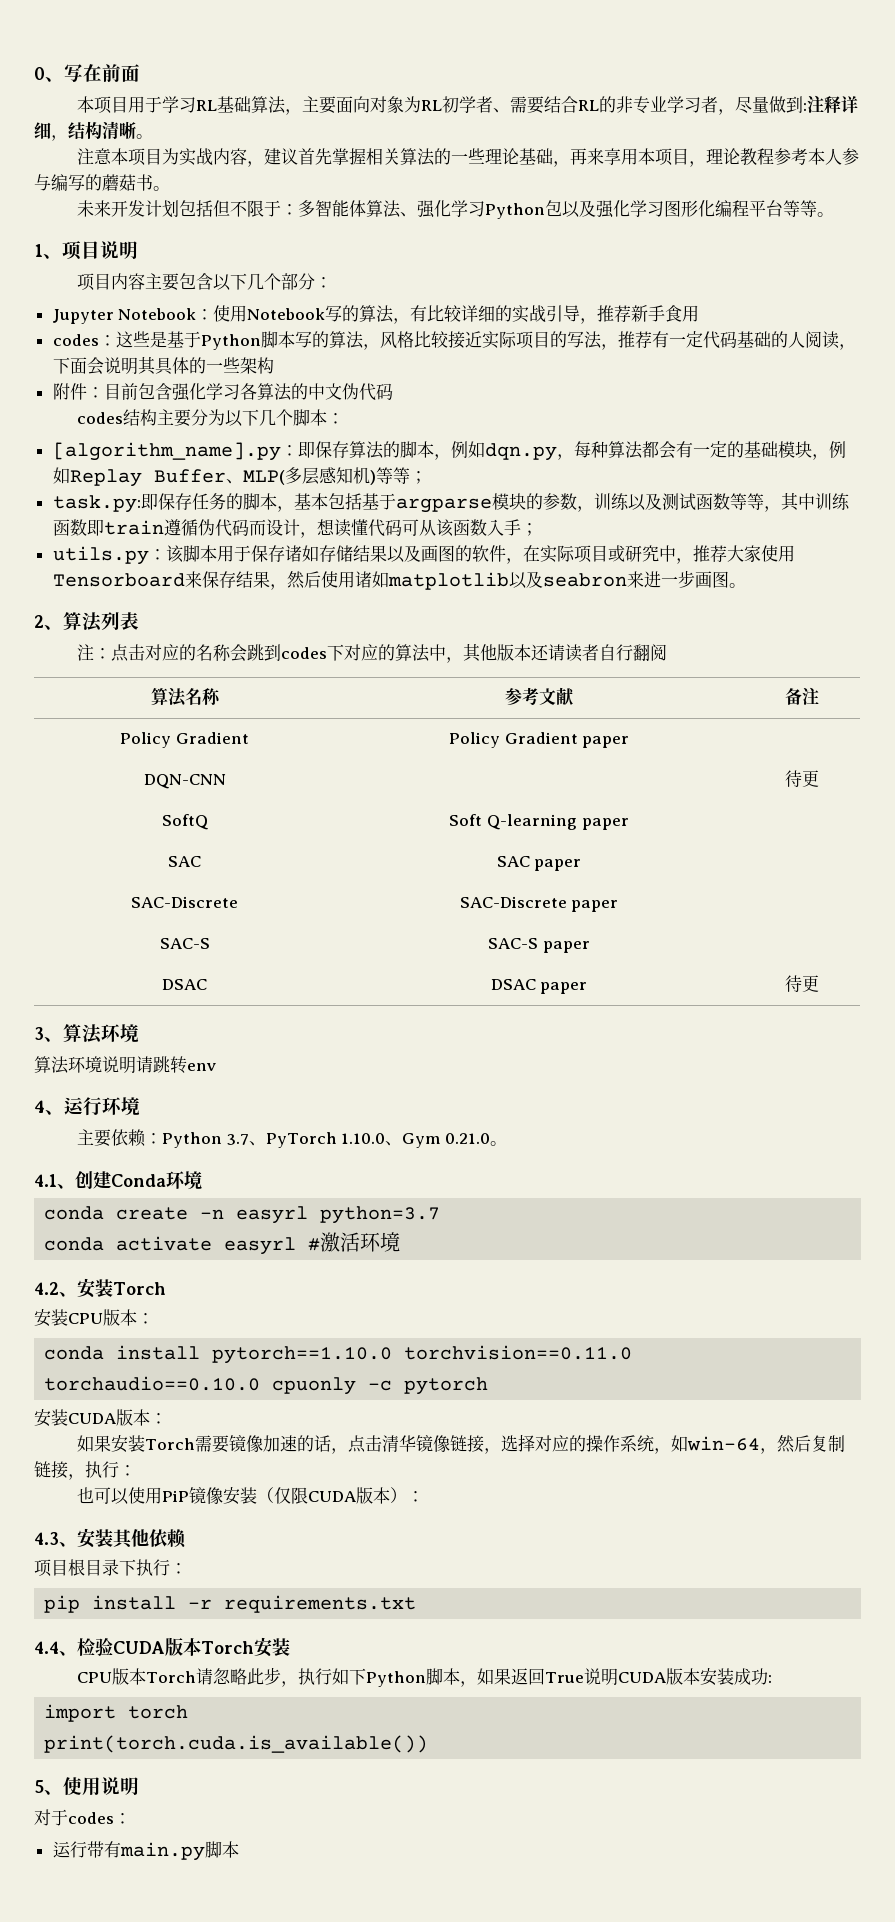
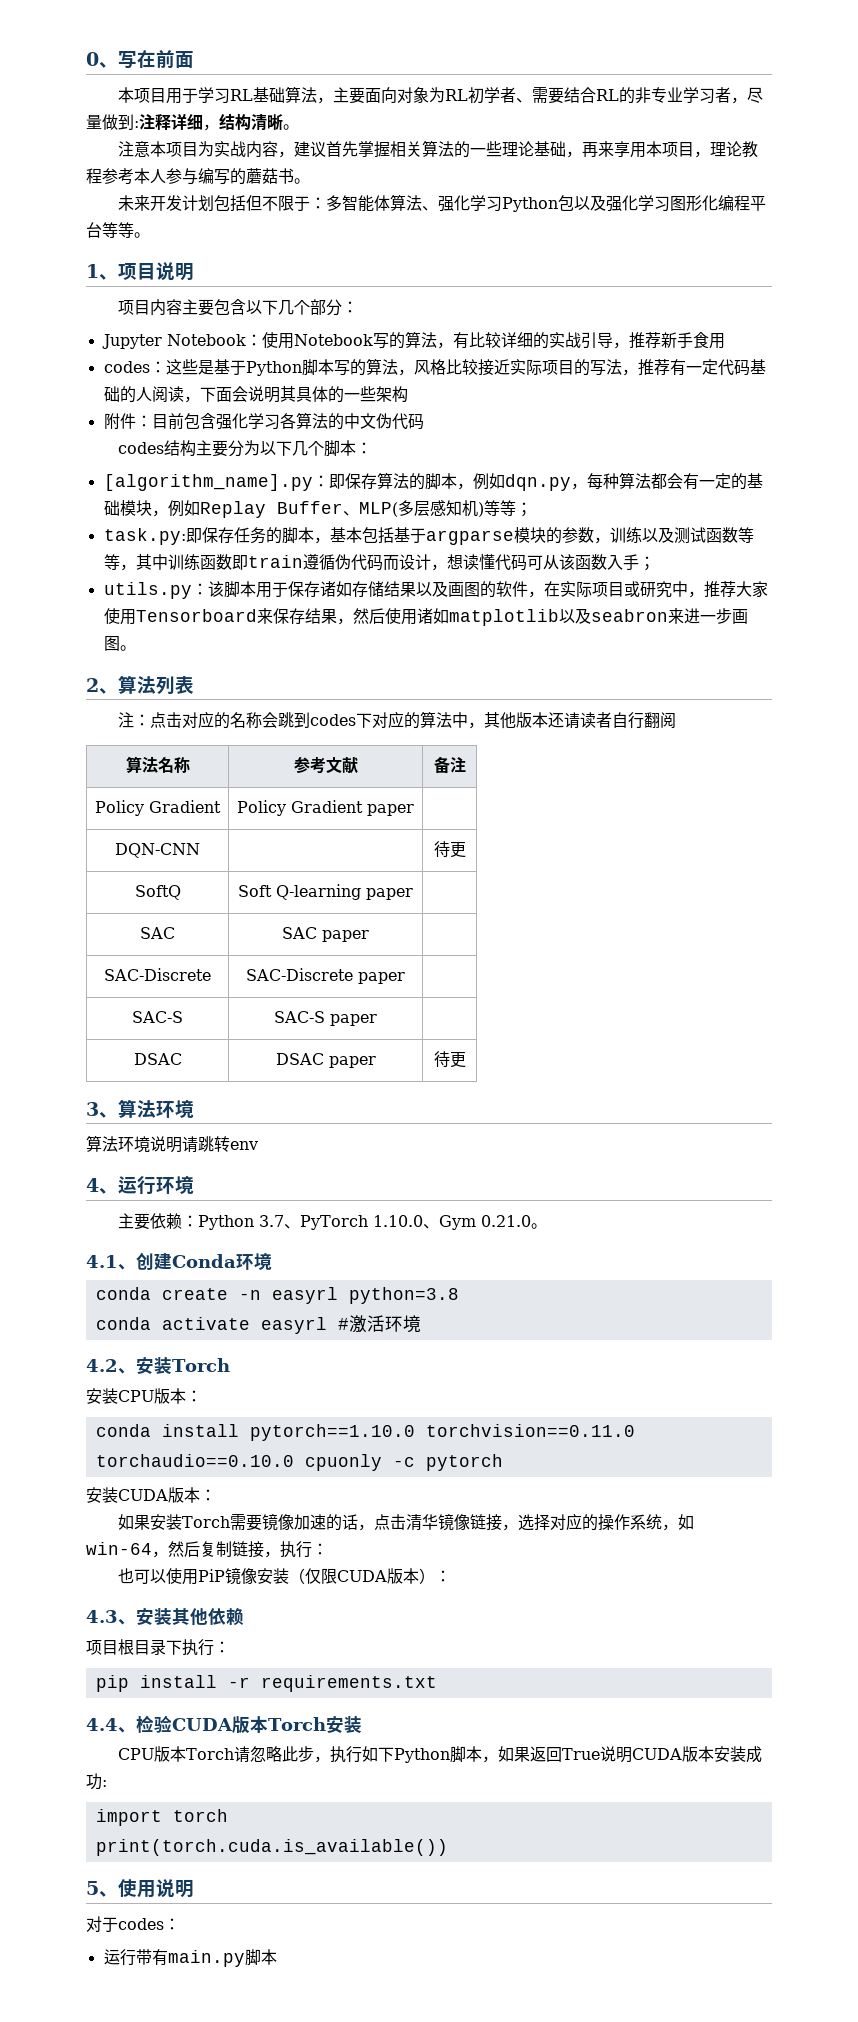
[320,1206,441,1224] python=3.7 -> [348,1287,459,1304] python=3.8

